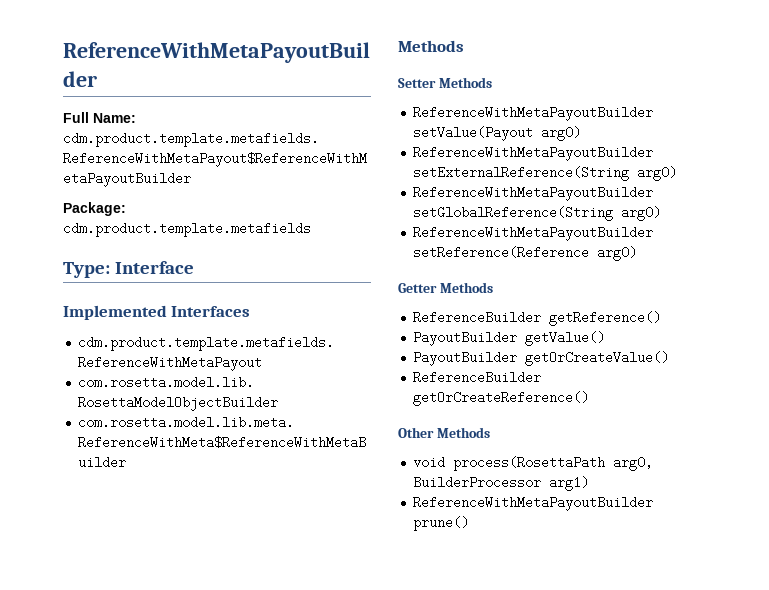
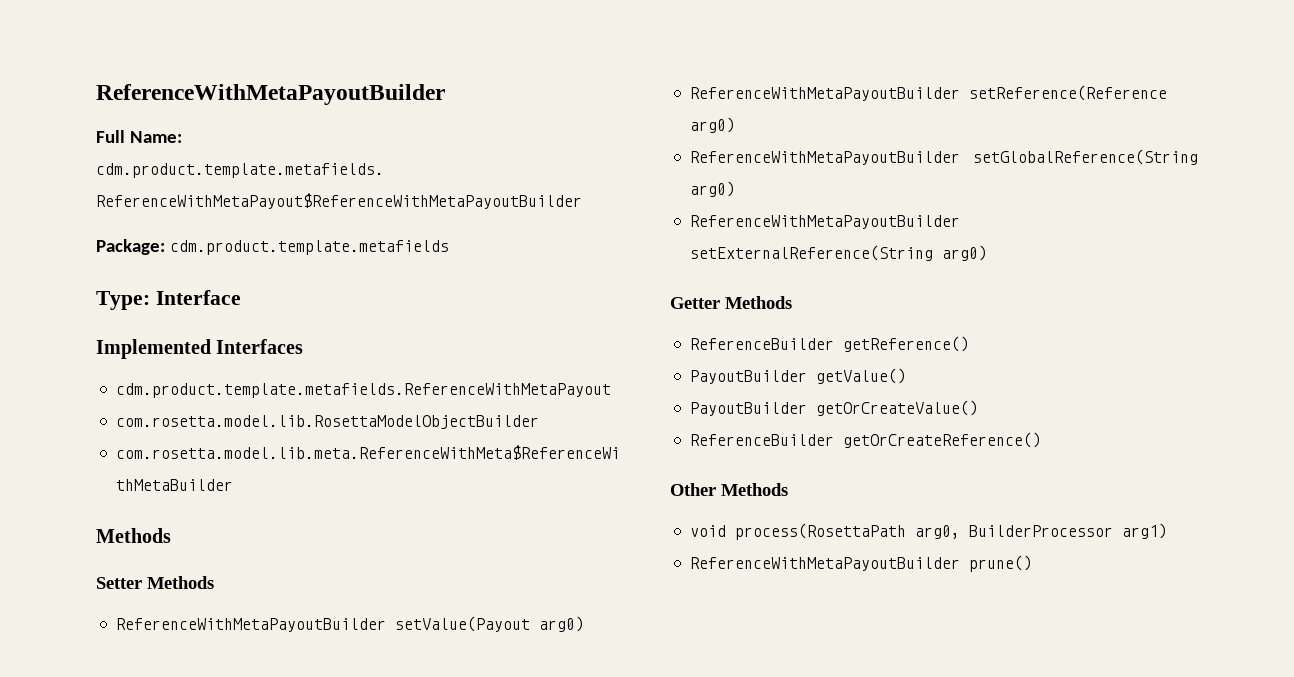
[413,166,630,181] setExternalReference(String -> [969,85,1168,101] setReference(Reference
[413,246,590,259] setReference(Reference -> [690,245,934,261] setExternalReference(String

